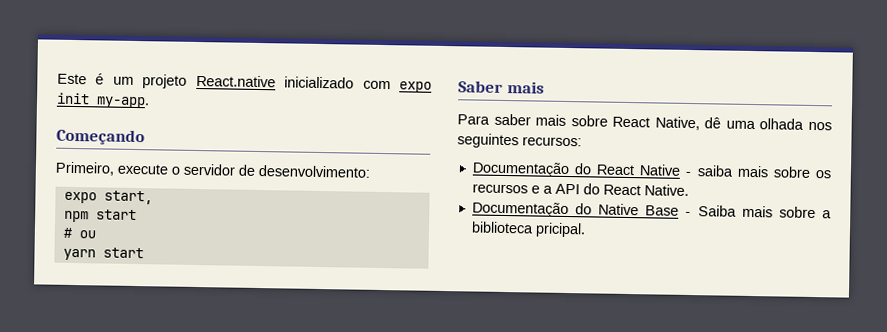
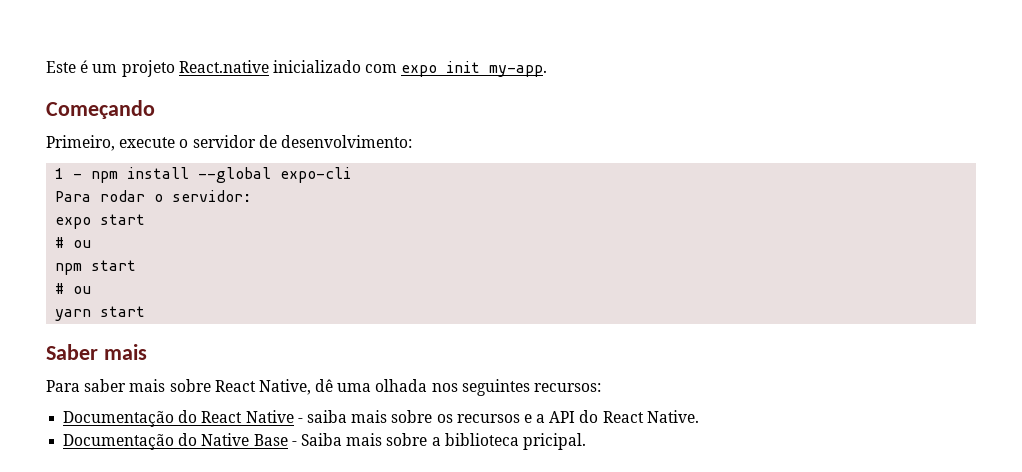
[63,190,153,205] expo start, -> [55,167,352,183] [55,190,252,202] [55,214,146,229] [55,237,92,248] 1 - npm install --global expo-cli // Para rodar o servidor: // expo start // # ou

